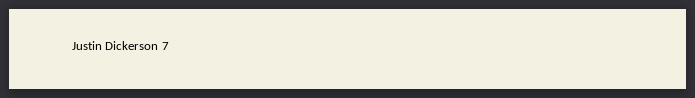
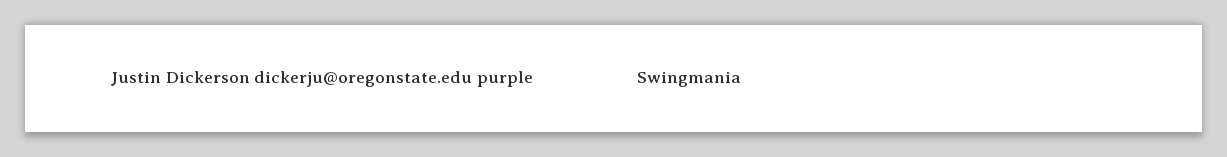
[161,42,169,50] 7 -> [254,71,741,87] dickerju@oregonstate.edu purple Swingmania

